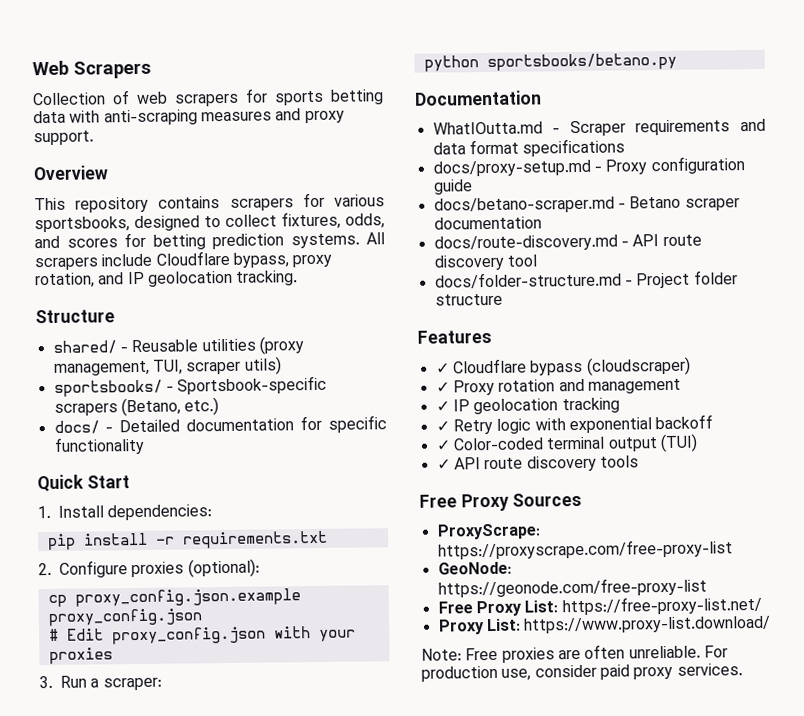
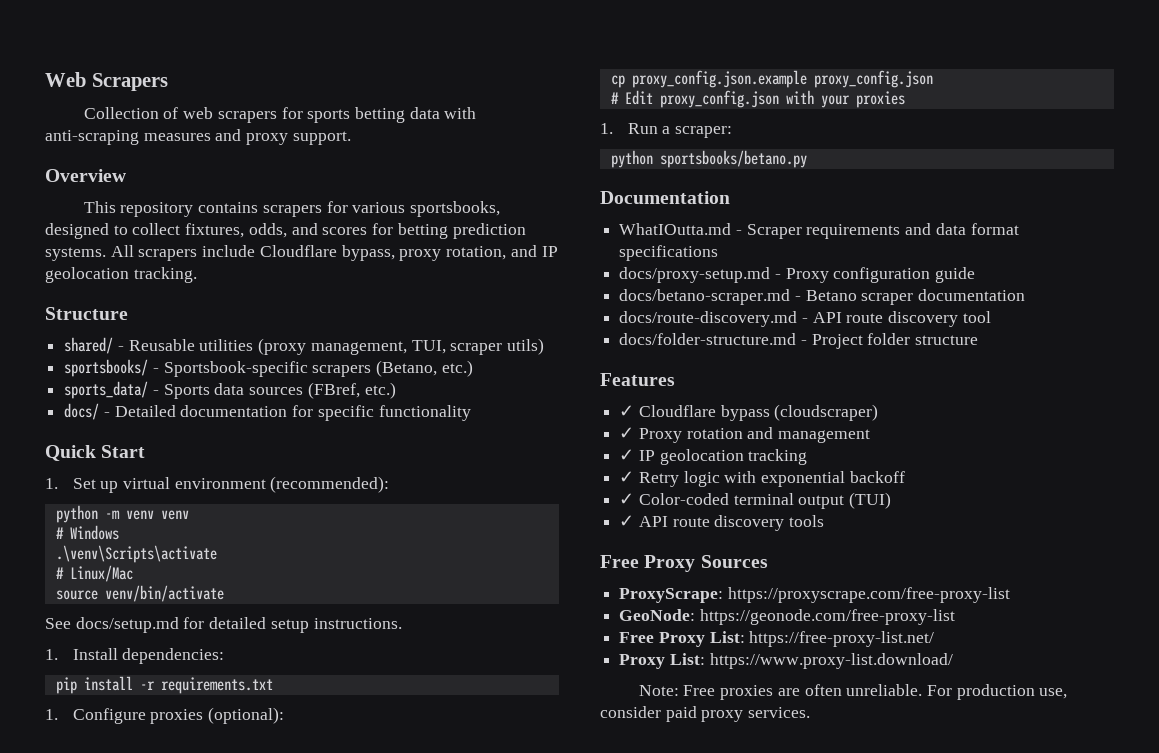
(220, 406) none -> [64,381,396,399] // sports_data/ - Sports data sources (FBref, etc.)
(130, 482) none -> [45,476,390,493] [55,505,189,523] [55,525,119,540] [55,545,217,563] [55,565,133,582] [55,585,224,602] [45,617,402,633] // 1. Set up virtual environment (recommended): // python -m venv venv // # Windows // .\venv\Scripts\activate // # Linux/Mac // source venv/bin/activate // See docs/setup.md for detailed setup instructions.
[38,562,52,576] 2. -> [45,709,58,720] 1.
[39,675,53,689] 3. -> [600,123,613,134] 1.

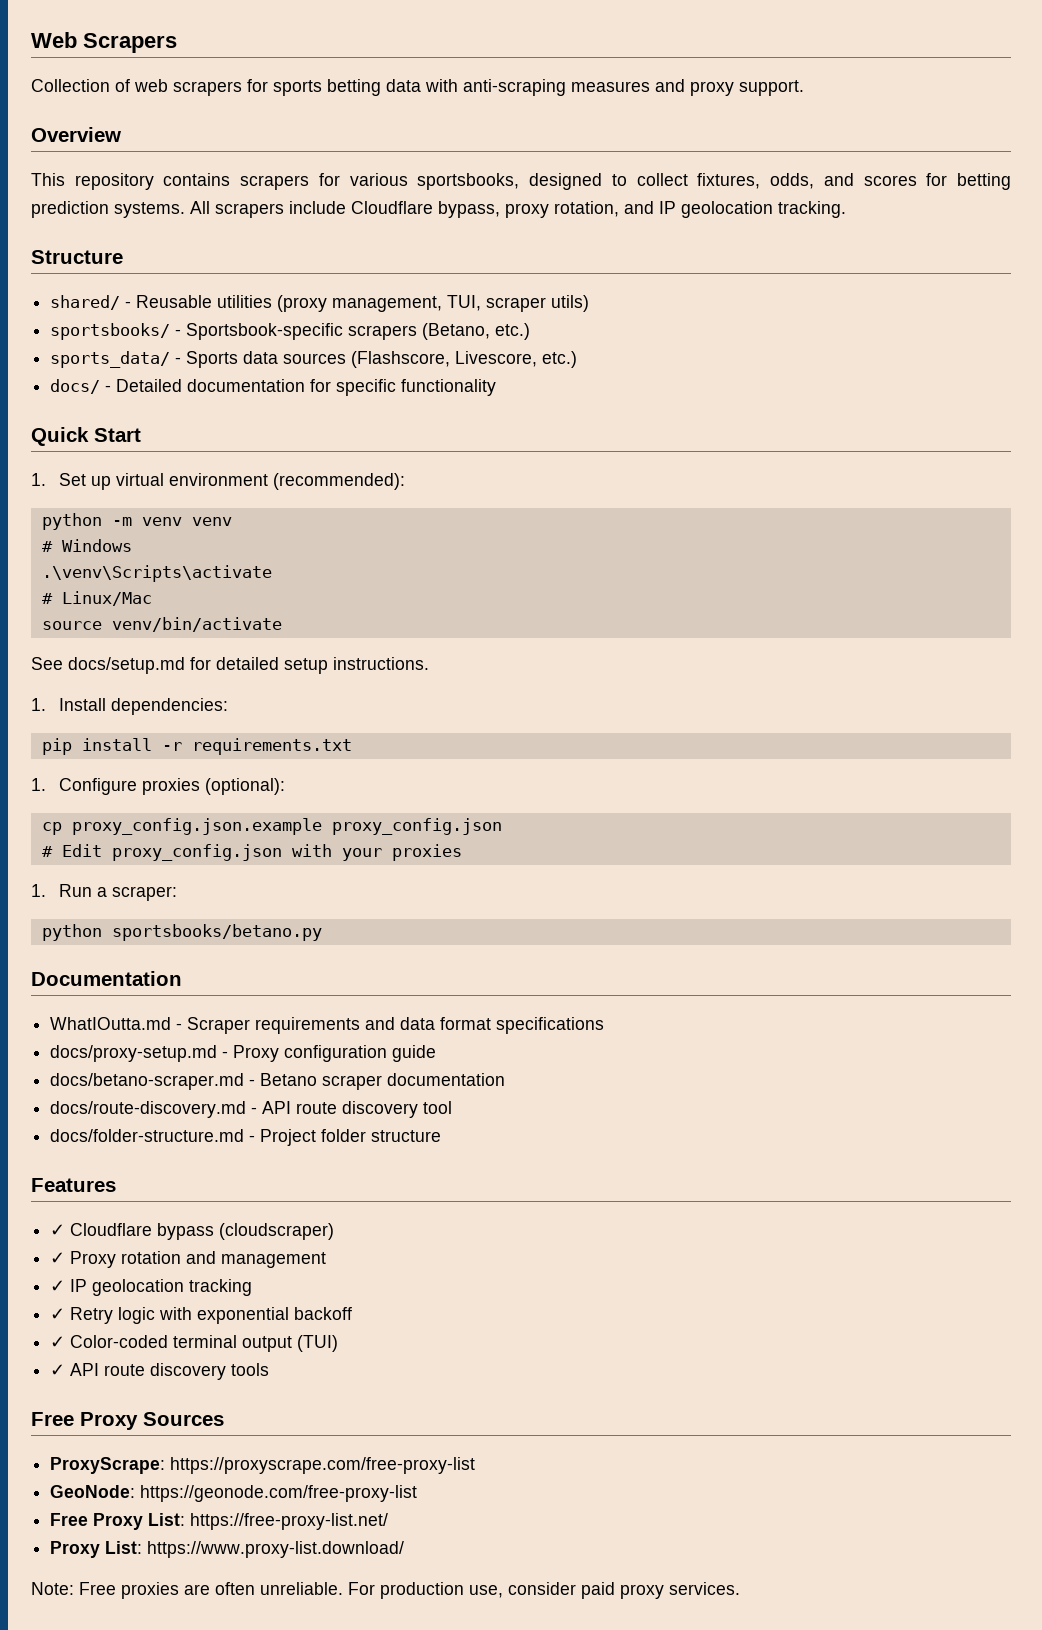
[307,382,360,399] (FBref, -> [351,351,538,368] (Flashscore, Livescore,

